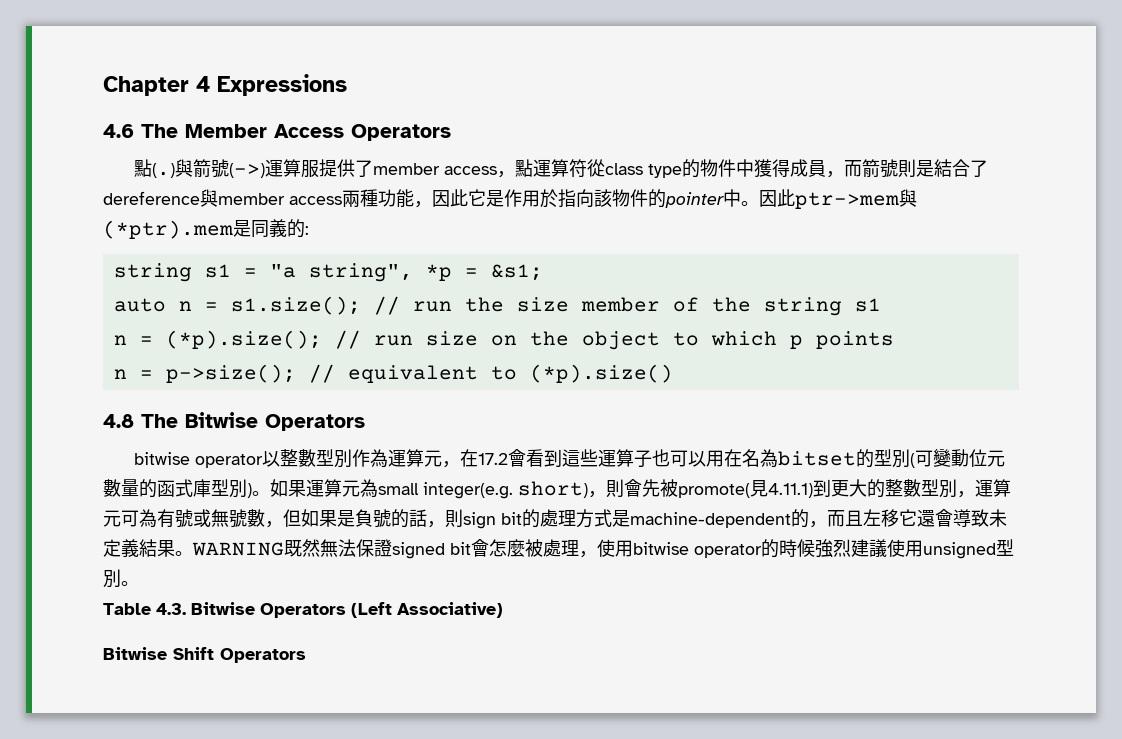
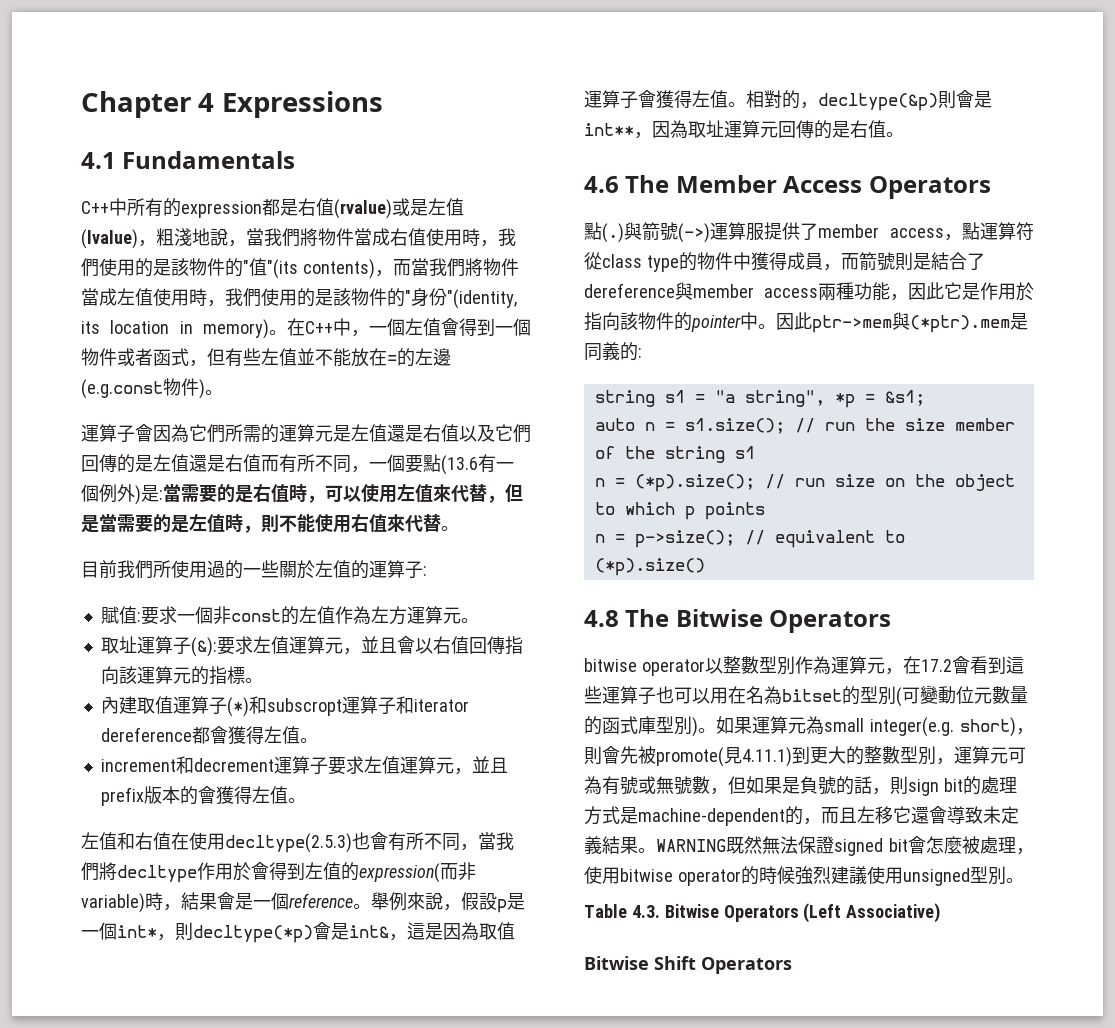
(347, 85) none -> [81,151,296,169] [81,198,464,219] [81,228,516,249] [81,258,519,279] [81,288,517,309] [81,318,531,339] [81,348,451,367] [81,378,223,399] [81,424,531,443] [81,454,514,475] [81,484,523,505] [81,514,459,533] [81,560,427,579] [100,606,479,625] [100,636,523,657] [100,666,263,685] [100,696,469,717] [100,726,318,745] [100,756,508,775] [100,786,306,806] [81,832,514,853] [81,862,476,883] [81,892,525,913] [81,922,515,943] [584,90,992,111] [584,120,904,139] // 4.1 Fundamentals // C++中所有的expression都是右值(rvalue)或是左值(lvalue)，粗淺地說，當我們將物件當成右值使用時，我們使用的是該物件的"值"(its contents)，而當我們將物件當成左值使用時，我們使用的是該物件的"身份"(identity, its location in memory)。在C++中，一個左值會得到一個物件或者函式，但有些左值並不能放在=的左邊(e.g.const物件)。 // 運算子會因為它們所需的運算元是左值還是右值以及它們回傳的是左值還是右值而有所不同，一個要點(13.6有一個例外)是:當需要的是右值時，可以使用左值來代替，但是當需要的是左值時，則不能使用右值來代替。 // 目前我們所使用過的一些關於左值的運算子: // 賦值:要求一個非const的左值作為左方運算元。 // 取址運算子(&):要求左值運算元，並且會以右值回傳指向該運算元的指標。 // 內建取值運算子(*)和subscropt運算子和iterator dereference都會獲得左值。 // increment和decrement運算子要求左值運算元，並且prefix版本的會獲得左值。 // 左值和右值在使用decltype(2.5.3)也會有所不同，當我們將decltype作用於會得到左值的expression(而非variable)時，結果會是一個reference。舉例來說，假設p是一個int*，則decltype(*p)會是int&，這是因為取值運算子會獲得左值。相對的，decltype(&p)則會是int**，因為取址運算元回傳的是右值。

